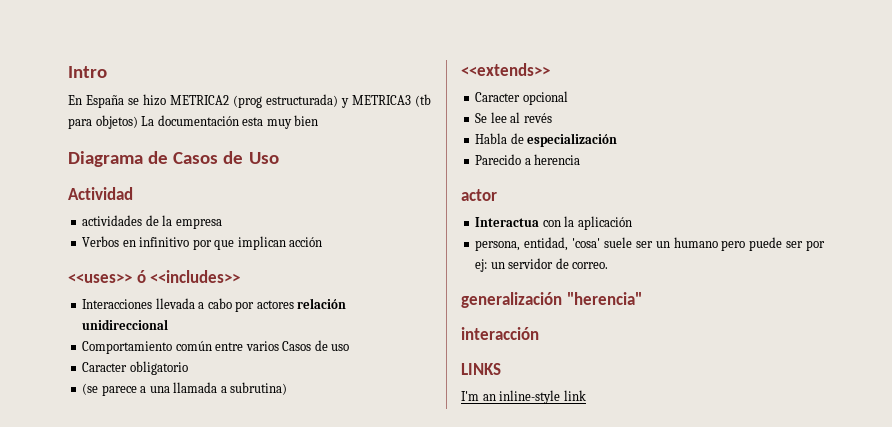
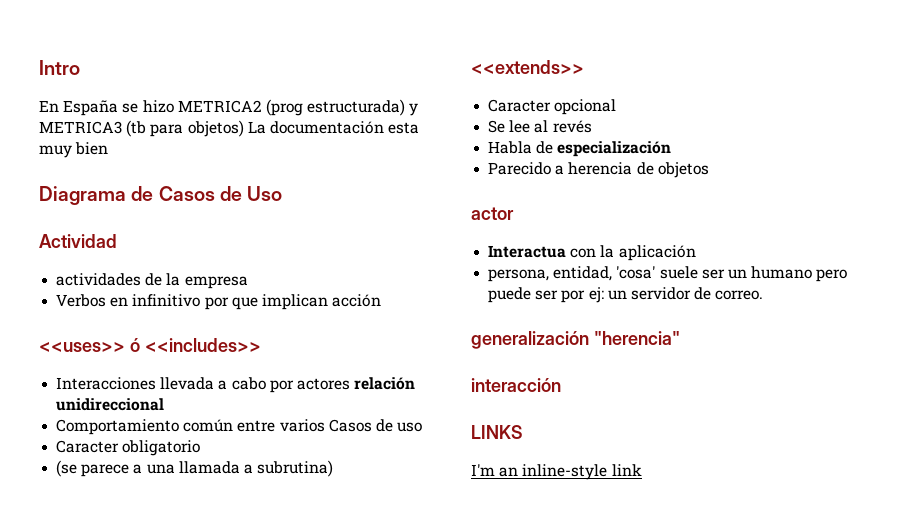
(581, 159) none -> [636,162,709,178] de objetos

